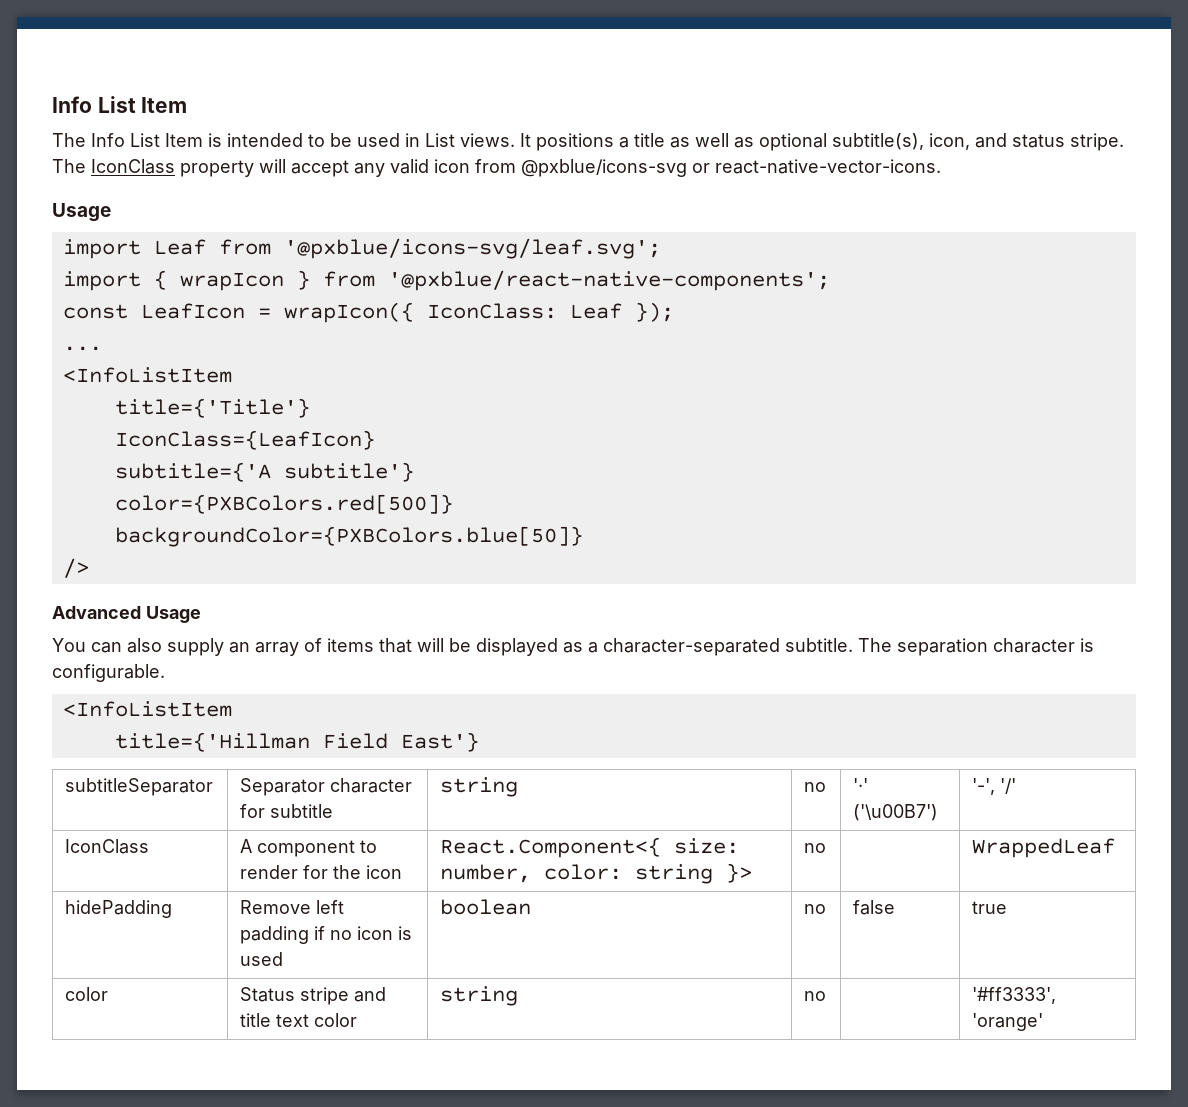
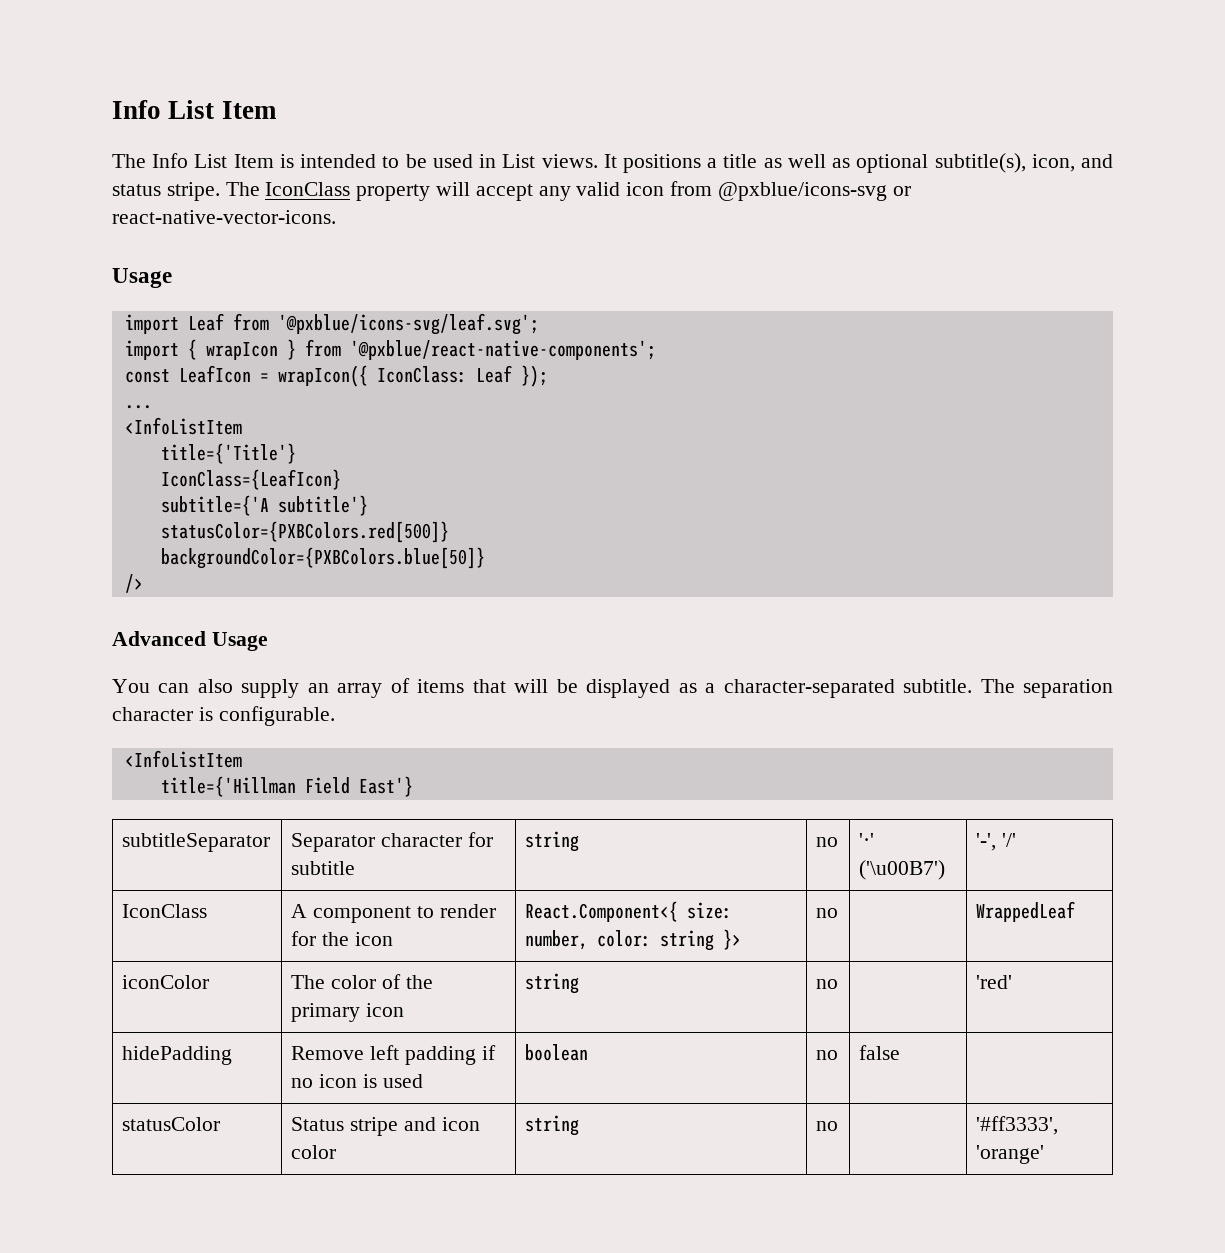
[114,494,453,514] color={PXBColors.red[500]} -> [160,521,449,543] statusColor={PXBColors.red[500]}
(1116, 848) none -> [122,975,210,989] [291,974,433,989] [291,1003,404,1022] [525,973,580,994] [816,979,839,989] [976,975,1013,989] // iconColor | The color of the primary icon | string | no | | 'red'
[972,901,1008,914] [65,987,109,1001] true // color -> [122,1117,221,1131] // statusColor
[240,1013,310,1027] title text -> [441,1117,480,1131] icon

